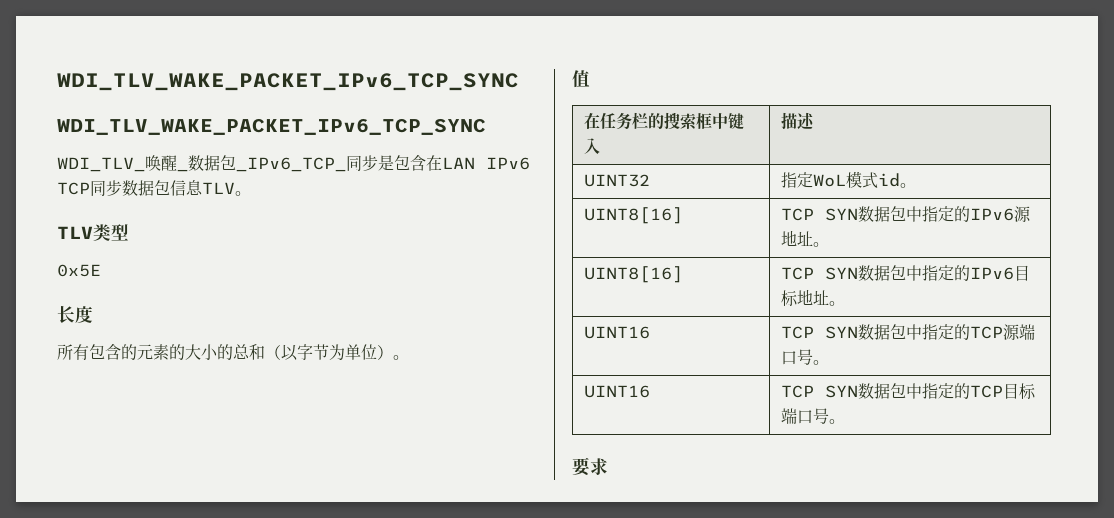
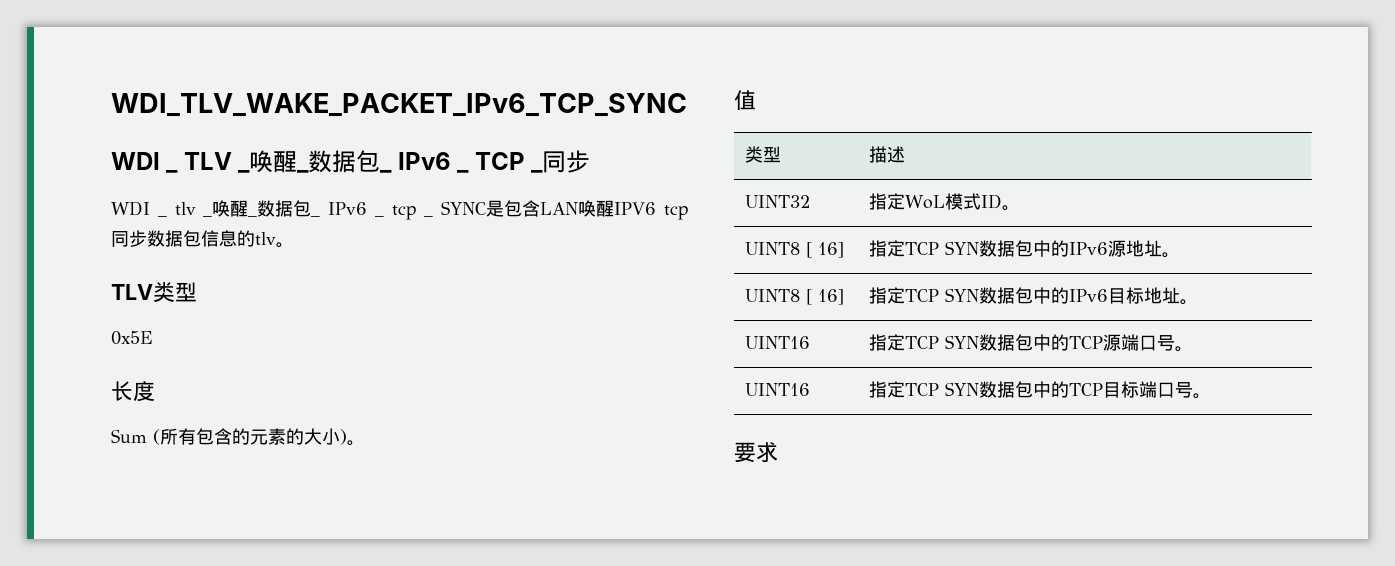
[57,73,519,91] [57,118,486,135] [57,155,530,172] [57,182,90,195] WDI_TLV_WAKE_PACKET_IPv6_TCP_SYNC // WDI_TLV_WAKE_PACKET_IPv6_TCP_SYNC // WDI_TLV_唤醒_数据包_IPv6_TCP_同步是包含在LAN IPv6 TCP -> [111,93,687,117] [111,152,160,170] [166,170,179,173] [183,152,232,170] [238,150,393,173] [397,152,451,170] [457,170,470,173] [474,152,525,170] [531,150,591,173] [111,201,167,217] [174,202,196,215] [203,200,321,217] [328,202,368,215] [374,205,434,220] [441,200,689,220] WDI_TLV_WAKE_PACKET_IPv6_TCP_SYNC // WDI _ TLV _唤醒_数据包_ IPv6 _ TCP _同步 // WDI _ tlv _唤醒_数据包_ IPv6 _ tcp _ SYNC是包含LAN唤醒IPV6 tcp
[202,182,235,194] TLV -> [237,230,276,247] 的tlv
(93, 314) none -> [111,429,160,445] Sum (
[217,344,409,361] [572,70,590,88] [583,112,744,130] [583,138,600,154] 的总和（以字节为单位）。 // 值 // 在任务栏的搜索框中键入 -> [340,429,365,446] [734,90,756,110] [744,146,781,163] )。 // 值 // 类型
[877,173,916,188] [583,207,683,224] [780,206,954,222] id。 // UINT8[16] | TCP SYN数据包中指定 -> [980,194,1020,211] [744,242,844,258] [868,240,1051,257] ID。 // UINT8 [ 16] | 指定TCP SYN数据包中
[583,266,683,283] [780,265,954,281] UINT8[16] | TCP SYN数据包中指定 -> [744,289,844,305] [868,287,1051,304] UINT8 [ 16] | 指定TCP SYN数据包中
[780,324,954,340] TCP SYN数据包中指定 -> [868,334,1051,351] 指定TCP SYN数据包中
[780,383,954,399] TCP SYN数据包中指定 -> [868,381,1051,398] 指定TCP SYN数据包中

